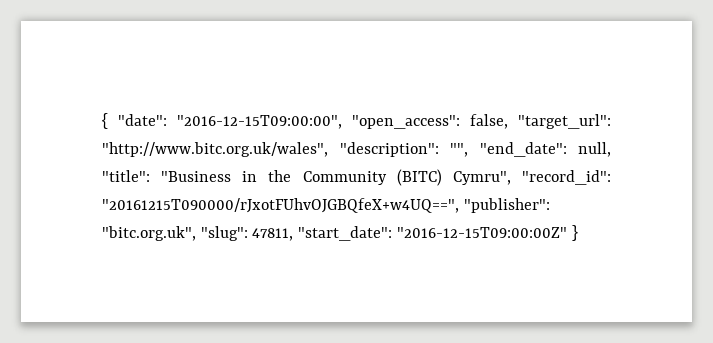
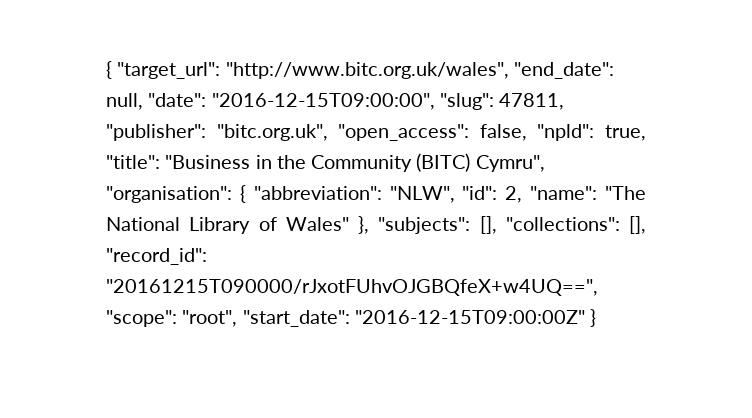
[102,113,611,129] [102,142,611,157] { "date": "2016-12-15T09:00:00", "open_access": false, "target_url": "http://www.bitc.org.uk/wales", "description": "", "end_date": null, -> [106,61,614,79] [106,93,565,110] [106,124,646,141] { "target_url": "http://www.bitc.org.uk/wales", "end_date": null, "date": "2016-12-15T09:00:00", "slug": 47811, "publisher": "bitc.org.uk", "open_access": false, "npld": true,
[522,170,611,185] [102,198,550,213] [102,226,294,241] "record_id": "20161215T090000/rJxotFUhvOJGBQfeX+w4UQ==", "publisher": "bitc.org.uk", "slug": 47811, -> [106,185,646,203] [106,216,646,234] [106,248,207,265] [106,279,598,296] [106,310,238,327] "organisation": { "abbreviation": "NLW", "id": 2, "name": "The National Library of Wales" }, "subjects": [], "collections": [], "record_id": "20161215T090000/rJxotFUhvOJGBQfeX+w4UQ==", "scope": "root",

